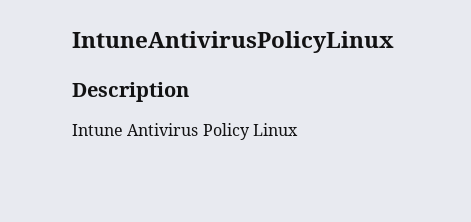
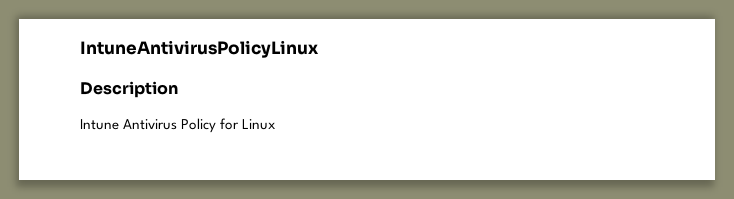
(250, 131) none -> [220,118,240,130] for

